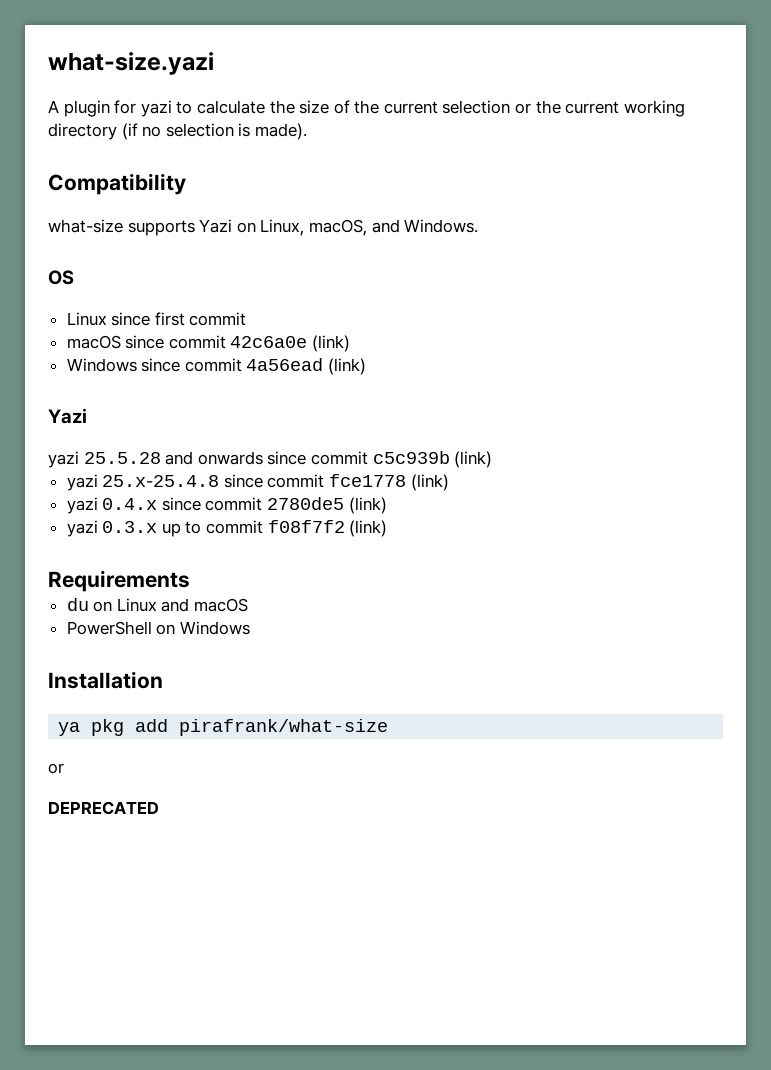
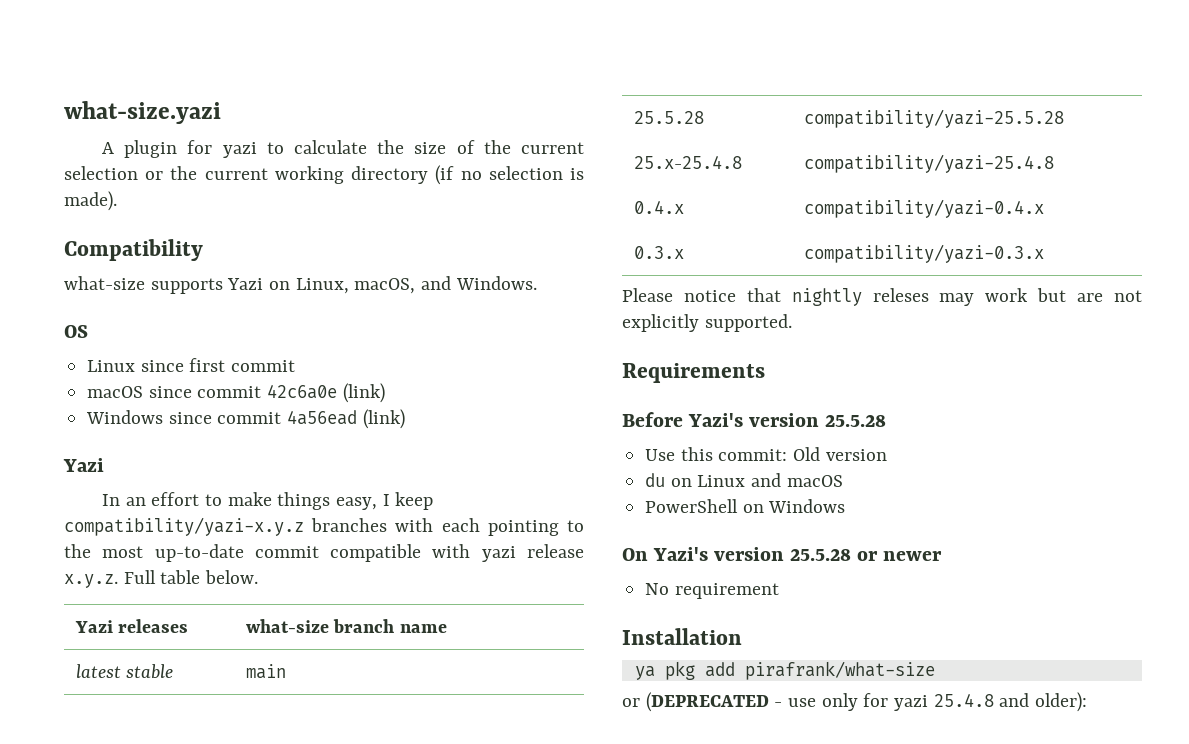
[48,451,493,468] [66,474,449,491] [66,497,387,514] [66,520,388,537] [48,570,190,592] yazi 25.5.28 and onwards since commit c5c939b (link) // yazi 25.x-25.4.8 since commit fce1778 (link) // yazi 0.4.x since commit 2780de5 (link) // yazi 0.3.x up to commit f08f7f2 (link) // Requirements -> [101,492,434,510] [64,517,584,536] [64,544,584,562] [64,570,259,588] [74,619,189,633] [245,619,448,633] [75,664,174,679] [245,664,286,679] [633,111,704,124] [803,109,1064,128] [633,155,742,169] [803,154,1054,173] [633,200,684,214] [803,199,1044,218] [633,246,684,259] [803,244,1044,263] [622,288,1142,306] [622,314,792,332] [622,363,765,383] [622,412,887,427] [645,447,887,461] In an effort to make things easy, I keep compatibility/yazi-x.y.z branches with each pointing to the most up-to-date commit compatible with yazi release x.y.z. Full table below. // Yazi releases | what-size branch name // latest stable | main // 25.5.28 | compatibility/yazi-25.5.28 // 25.x-25.4.8 | compatibility/yazi-25.4.8 // 0.4.x | compatibility/yazi-0.4.x // 0.3.x | compatibility/yazi-0.3.x // Please notice that nightly releses may work but are not explicitly supported. // Requirements // Before Yazi's version 25.5.28 // Use this commit: Old version
(250, 628) none -> [622,547,943,561] [645,583,779,599] // On Yazi's version 25.5.28 or newer // No requirement
[48,801,159,815] // DEPRECATED -> [645,692,1088,712] (DEPRECATED - use only for yazi 25.4.8 and older):

